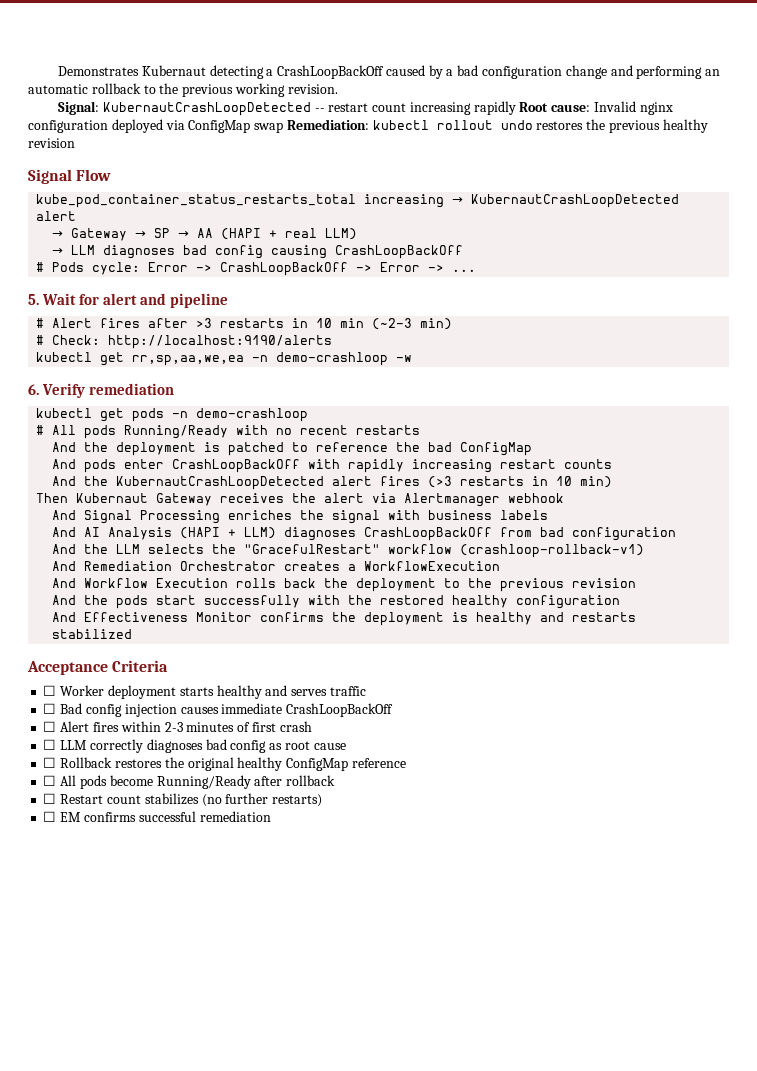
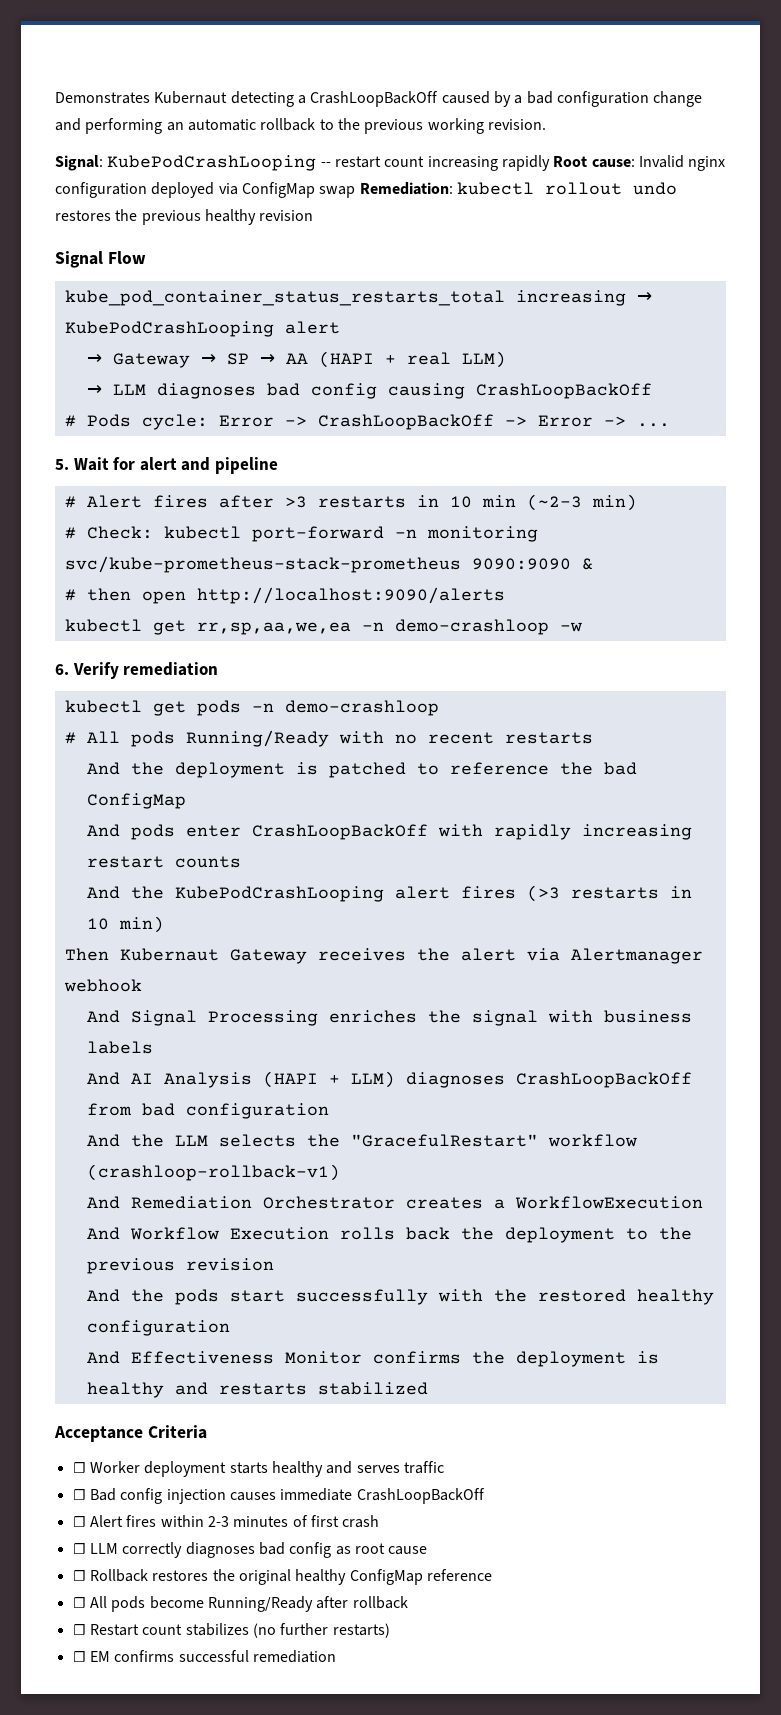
[102,102,311,116] KubernautCrashLoopDetected -> [107,155,317,171] KubePodCrashLooping
[471,194,680,208] KubernautCrashLoopDetected -> [64,321,274,337] KubePodCrashLooping
[108,335,333,349] http://localhost:9190/alerts -> [163,526,538,542] [64,556,593,573] [64,587,505,604] kubectl port-forward -n monitoring svc/kube-prometheus-stack-prometheus 9090:9090 & // # then open http://localhost:9090/alerts
[116,476,325,490] KubernautCrashLoopDetected -> [174,886,384,902] KubePodCrashLooping

